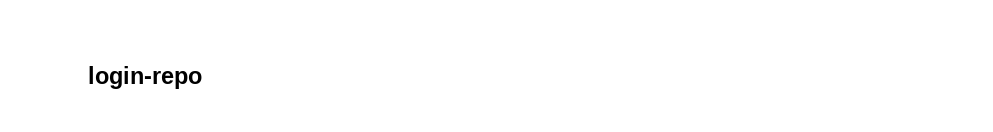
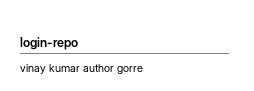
(202, 77) none -> [20,64,143,74] // vinay kumar author gorre

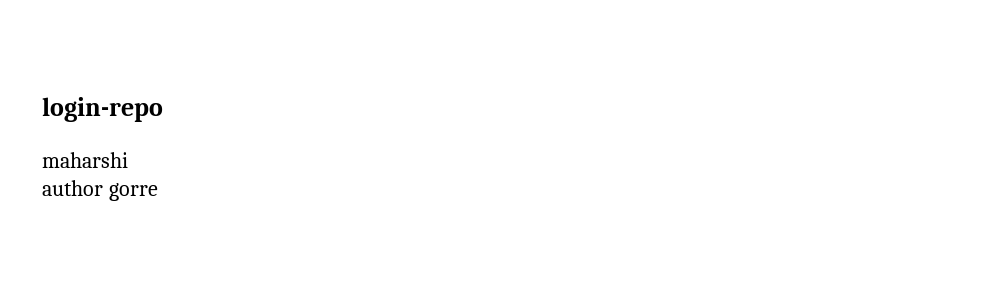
[20,64,80,74] vinay kumar -> [42,152,128,168] maharshi //

